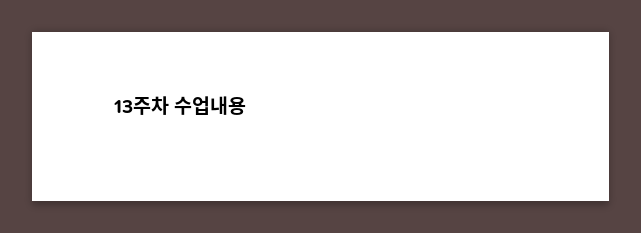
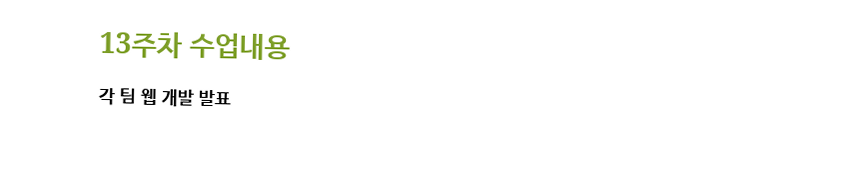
(247, 105) none -> [98,87,231,107] // 각 팀 웹 개발 발표

